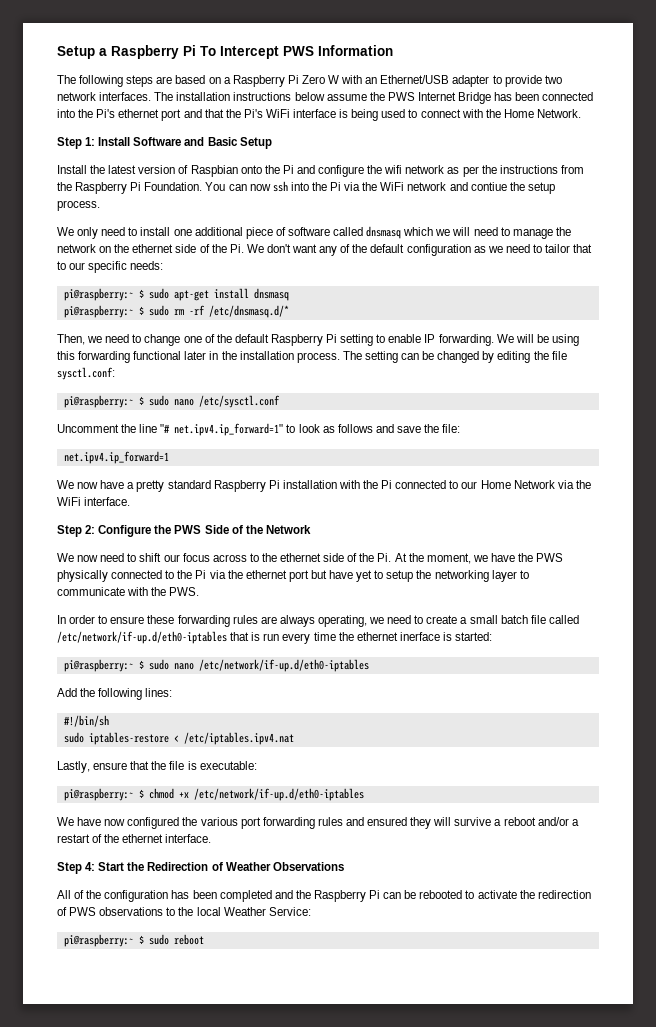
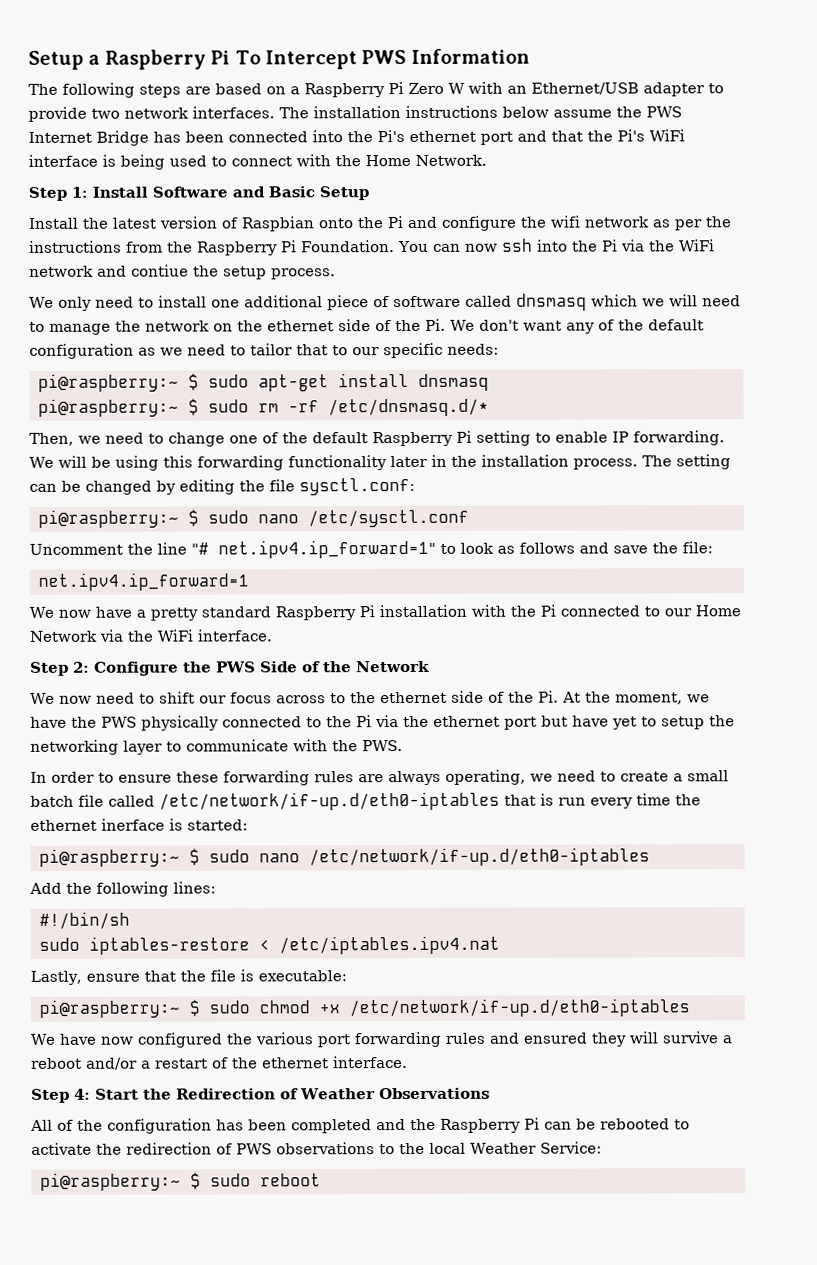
[133,351,182,360] functional -> [287,455,387,471] functionality
(144, 793) none -> [209,1000,250,1014] sudo

